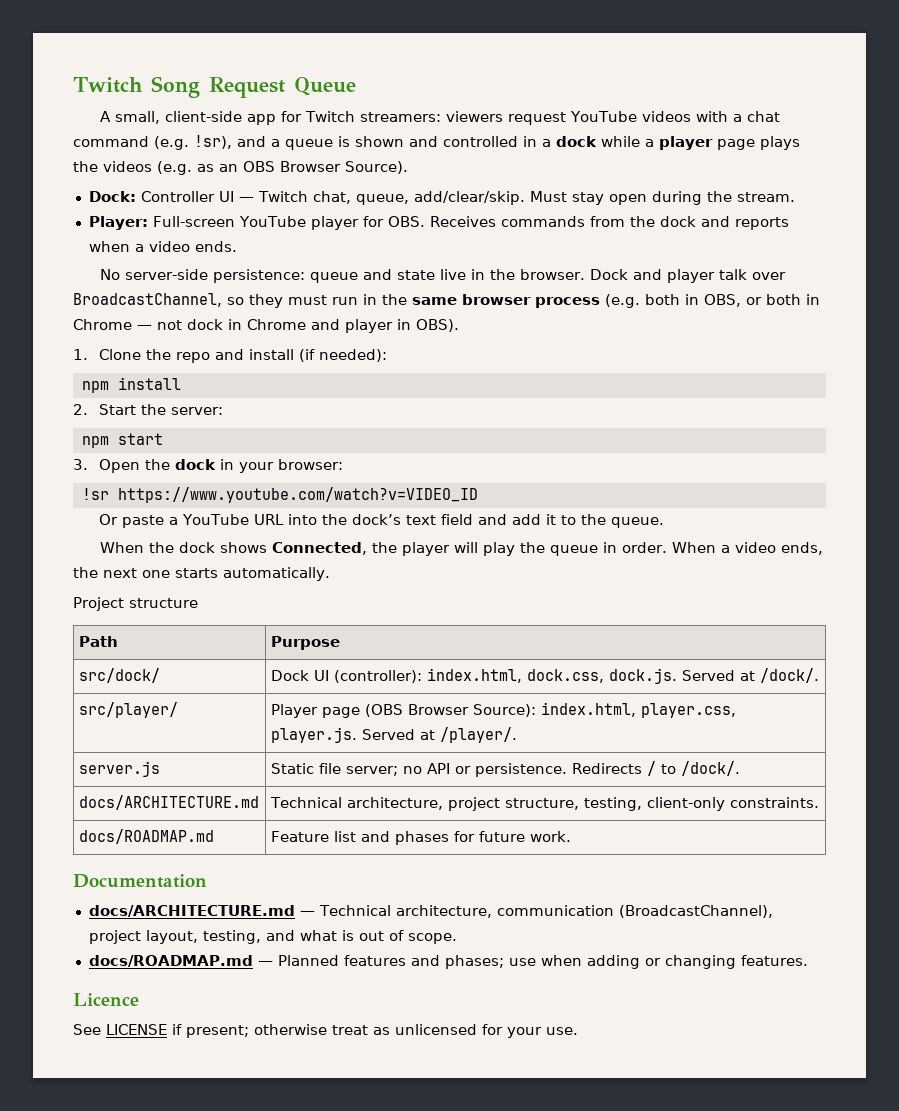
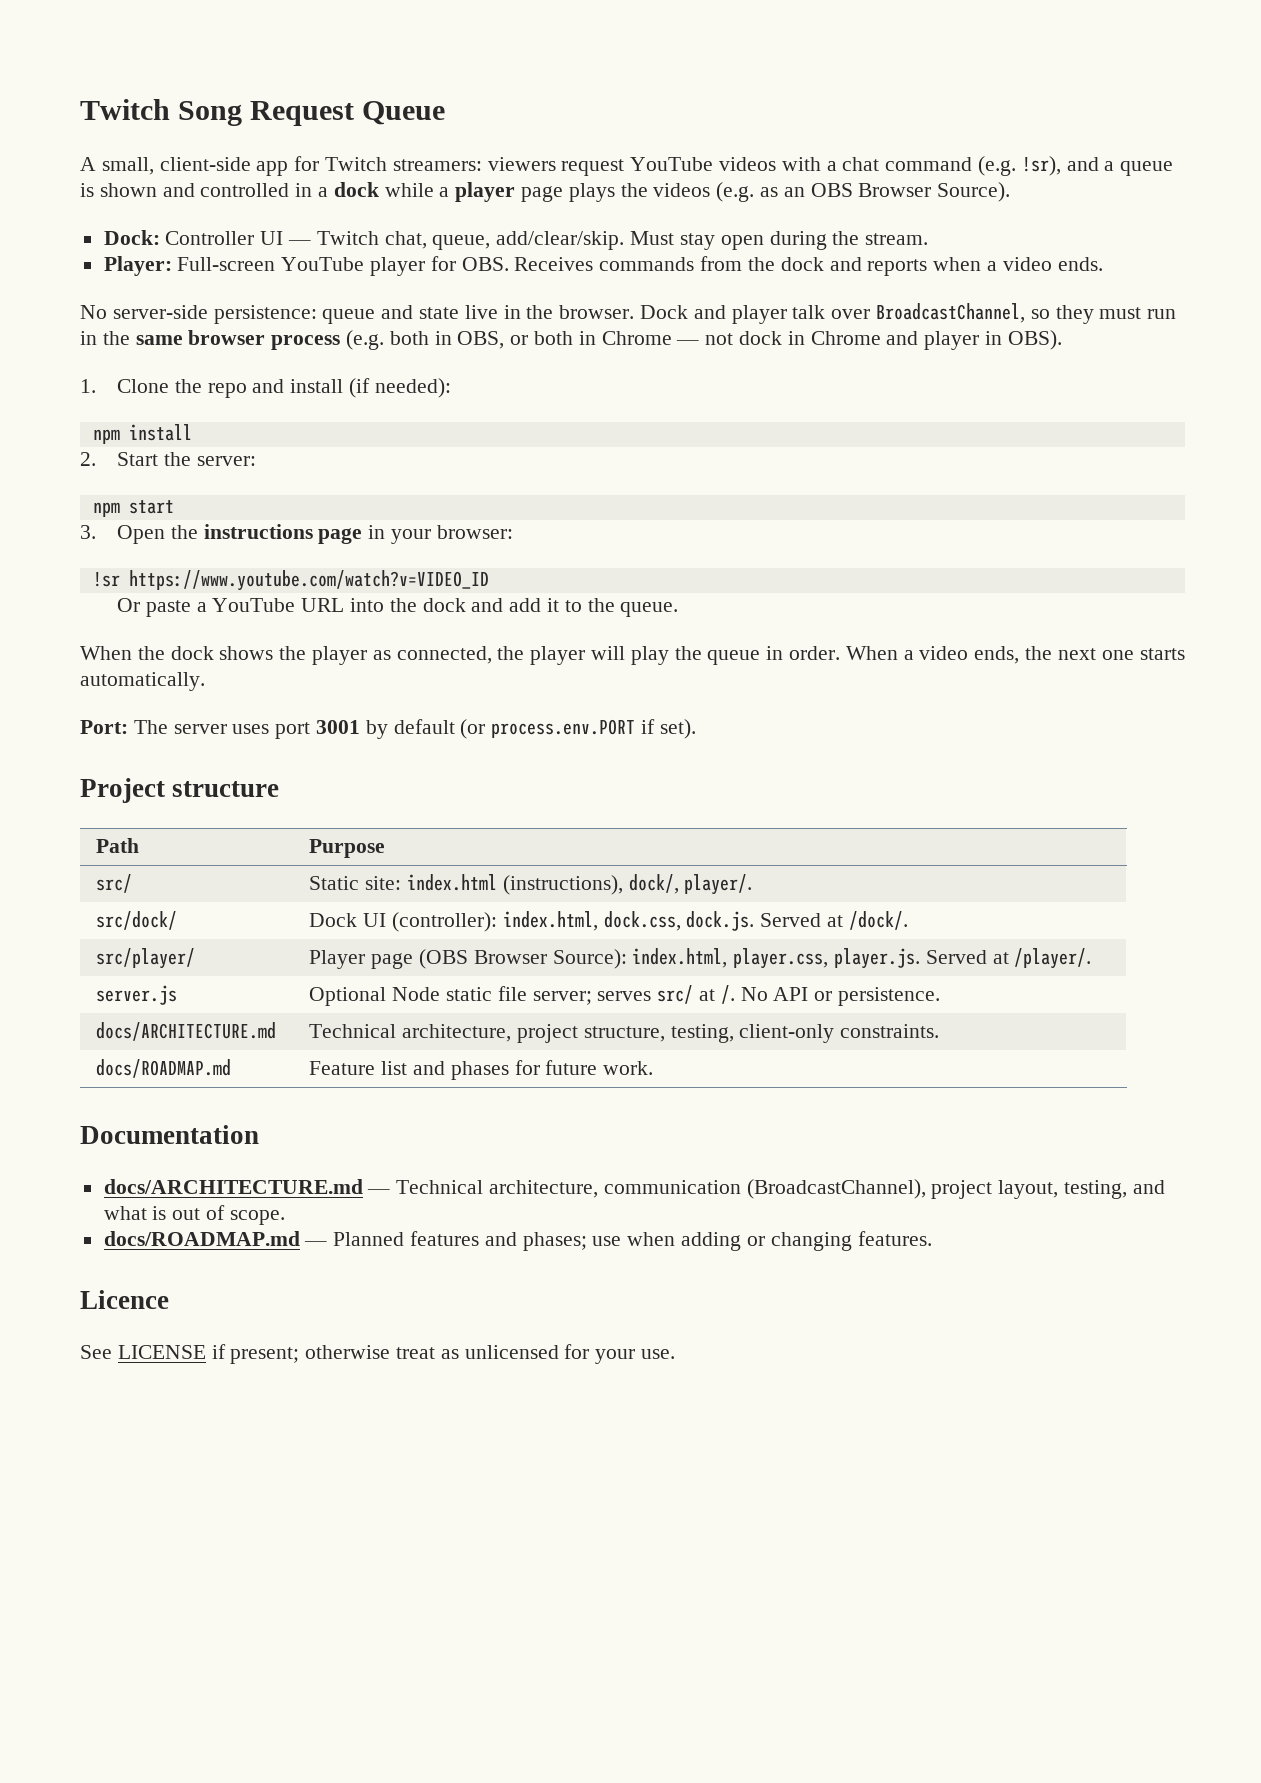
[174,459,216,470] dock -> [203,524,363,544] instructions page
[351,514,473,525] dock’s text field -> [422,598,466,612] dock
[271,542,367,555] Connected, -> [279,646,492,665] the player as connected,
[73,597,198,611] [78,636,118,647] [270,636,340,650] Project structure // Path | Purpose -> [80,719,696,739] [80,778,280,803] [96,838,140,853] [309,839,386,858] [96,874,133,893] [309,874,753,895] Port: The server uses port 3001 by default (or process.env.PORT if set). // Project structure // Path | Purpose // src/ | Static site: index.html (instructions), dock/, player/.
[270,763,422,776] Static file server; no -> [309,985,768,1006] Optional Node static file server; serves src/ at /. No
[571,761,740,776] Redirects / to /dock/. -> (941, 996) none

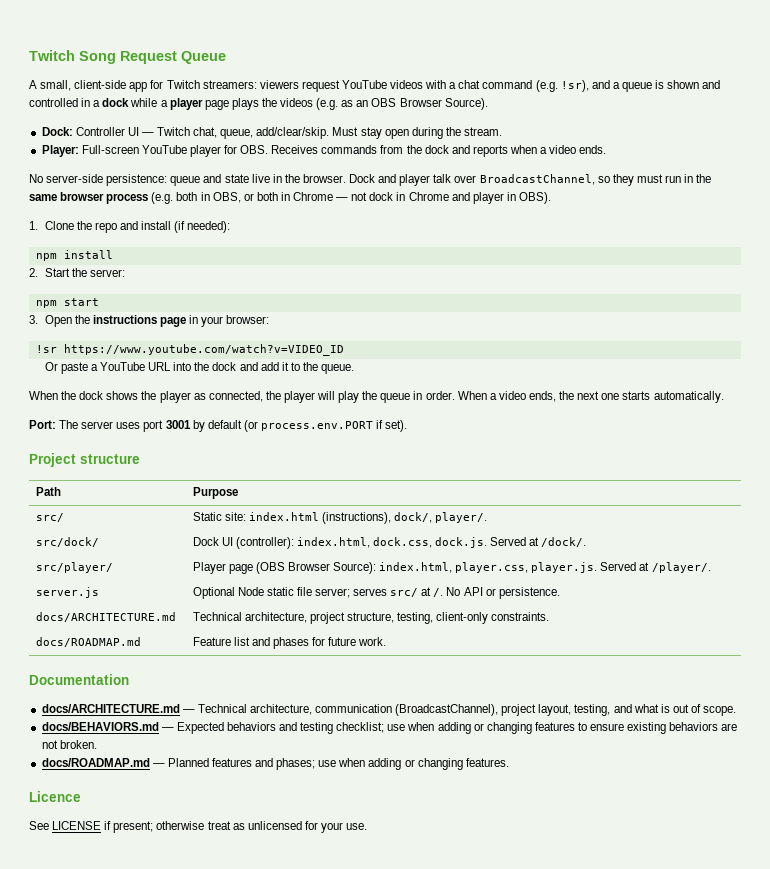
(285, 1217) none -> [41,722,738,734] [41,740,97,749] // docs/BEHAVIORS.md — Expected behaviors and testing checklist; use when adding or changing features to ensure existing behaviors are not broken.

